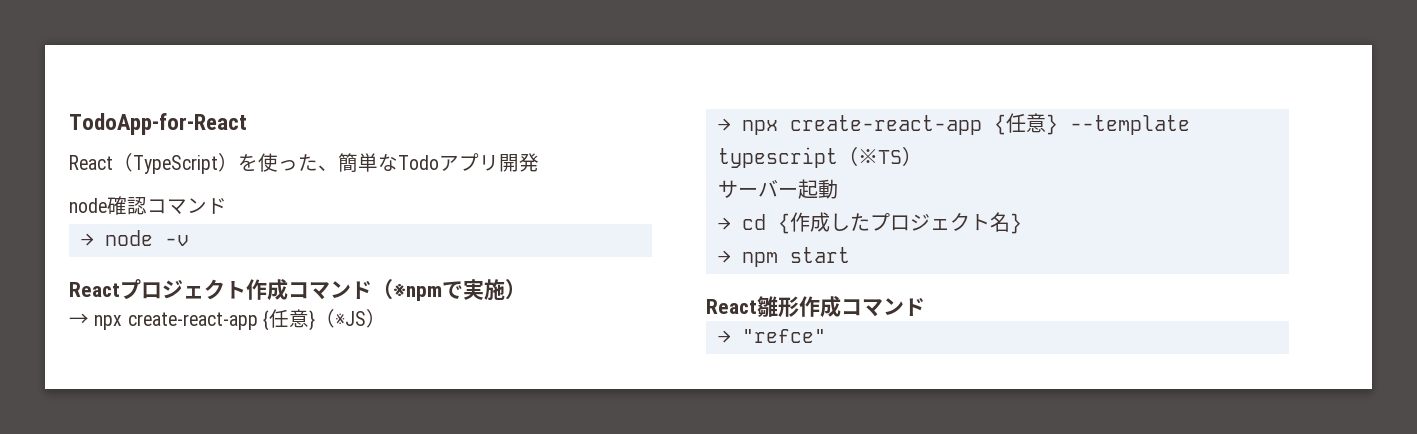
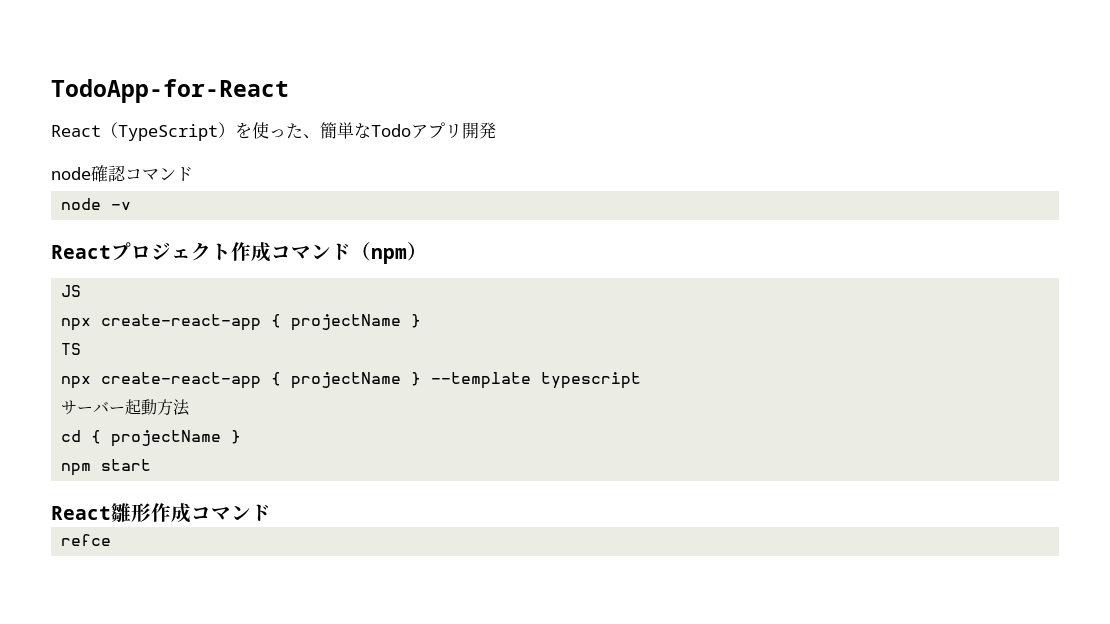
[80,233,93,246] → -> (193, 174) none
[393,279,526,301] [69,309,386,331] [717,113,1046,135] ※npmで実施） // → npx create-react-app {任意}（※JS） // → npx create-react-app {任意 -> [371,242,427,264] [61,285,82,297] [61,314,422,331] [61,343,82,355] [61,372,402,389] npm） // JS // npx create-react-app { projectName } // TS // npx create-react-app { projectName
[837,146,922,166] （※TS） -> (642, 380) none
[717,217,730,230] // → -> [157,399,191,416] 方法 //
[789,212,1022,234] [717,250,730,263] 作成したプロジェクト名} // → -> [111,430,242,447] projectName } //
[717,329,826,343] → "refce" -> [61,534,112,546] refce

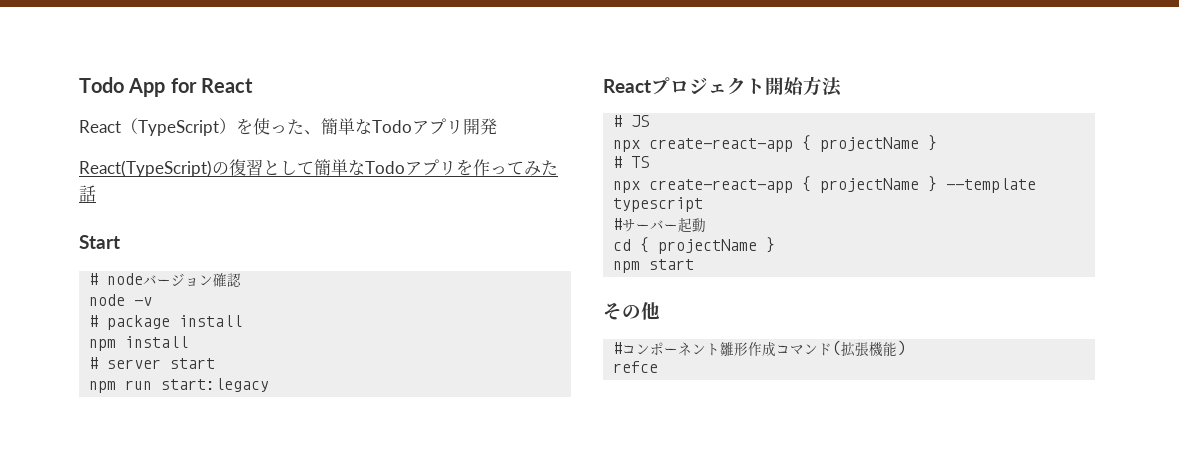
[51,79,289,103] TodoApp-for-React -> [79,77,254,97] Todo App for React
[51,167,91,180] node -> [79,159,558,177] [79,185,96,202] [79,235,120,249] [89,273,214,286] React(TypeScript)の復習として簡単なTodoアプリを作ってみた話 // Start // # nodeバージョン
[125,167,193,182] コマンド -> (242, 280) none
(132, 206) none -> [89,315,243,330] [89,336,189,351] [89,357,216,369] [89,378,270,393] // # package install // npm install // # server start // npm run start:legacy
[231,242,427,264] 作成コマンド（npm） // -> [765,76,842,97] [613,115,623,127] 開始方法 // #
(422, 321) none -> [613,156,623,168] #
(642, 380) none -> [613,218,623,230] #
[157,399,191,416] 方法 -> (707, 225) none
[51,506,111,520] React -> [603,302,660,320] [613,342,721,356] その他 // #コンポーネント
(271, 512) none -> [832,340,907,357] (拡張機能)

